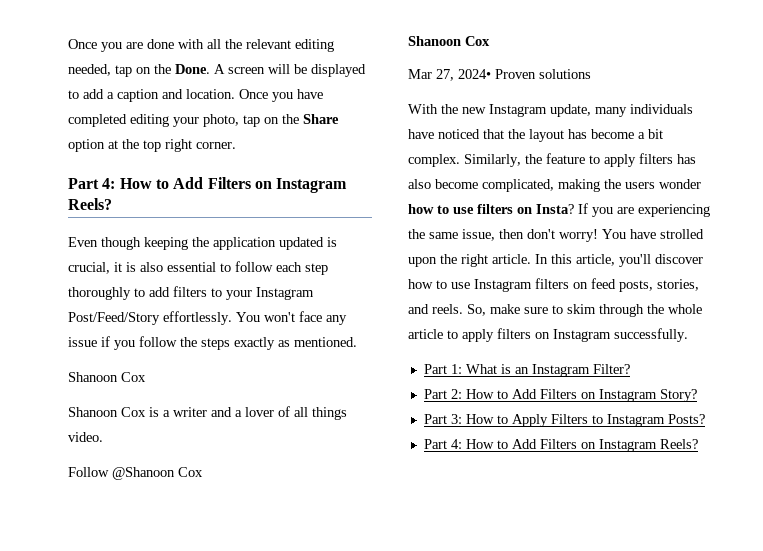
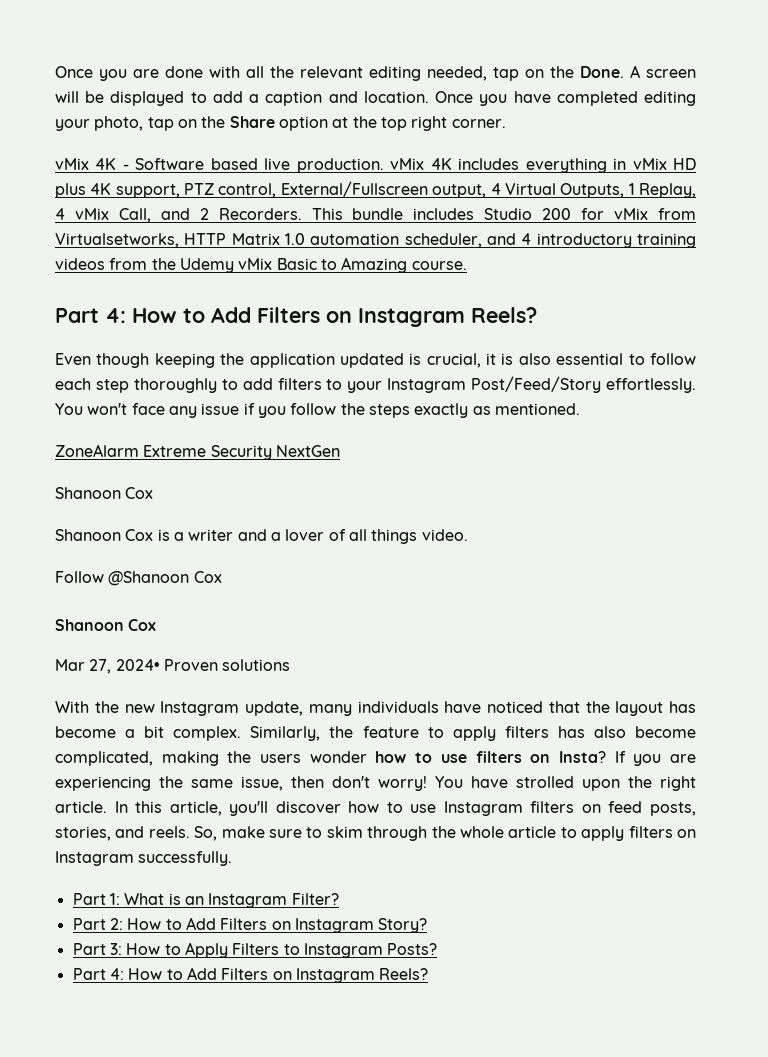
(236, 145) none -> [55,158,696,173] [55,181,697,198] [55,208,696,223] [55,233,696,248] [55,257,467,273] // vMix 4K - Software based live production. vMix 4K includes everything in vMix HD plus 4K support, PTZ control, External/Fullscreen output, 4 Virtual Outputs, 1 Replay, 4 vMix Call, and 2 Recorders. This bundle includes Studio 200 for vMix from Virtualsetworks, HTTP Matrix 1.0 automation scheduler, and 4 introductory training videos from the Udemy vMix Basic to Amazing course.
(357, 342) none -> [55,444,340,460] // ZoneAlarm Extreme Security NextGen

